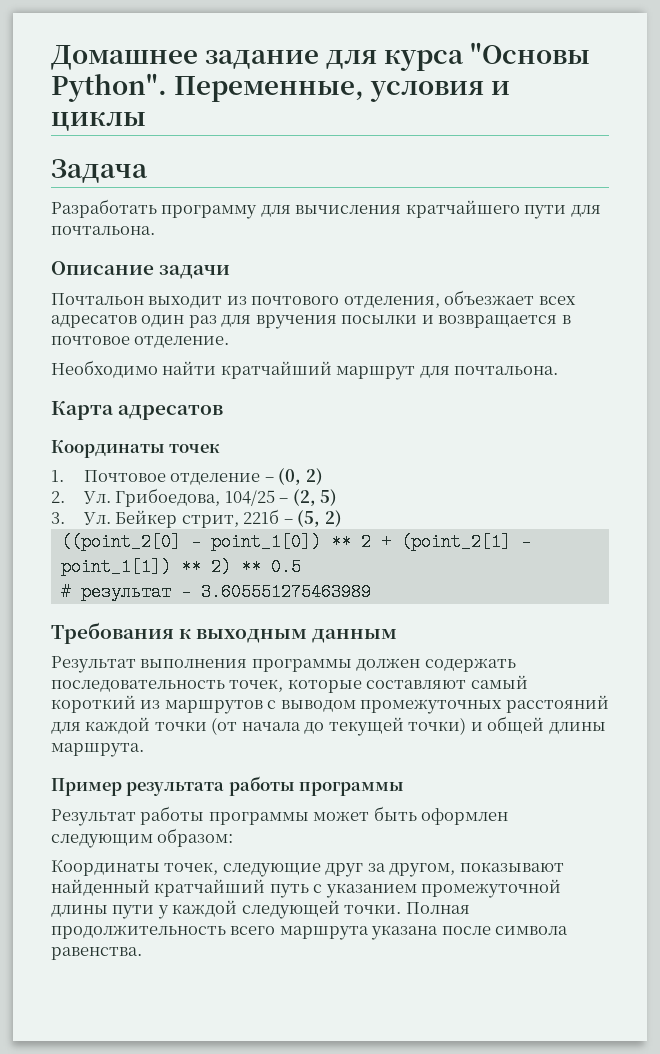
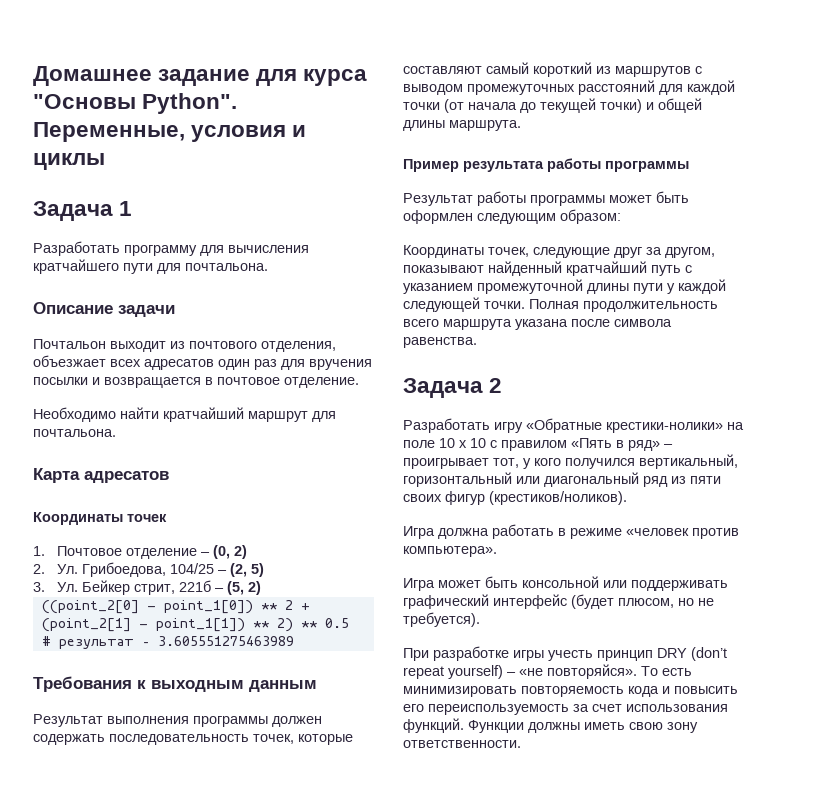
(148, 171) none -> [119,201,133,216] 1
(142, 953) none -> [403,378,503,398] [403,418,744,433] [403,438,673,451] [403,454,738,469] [403,472,721,487] [403,491,627,505] [403,524,739,539] [403,546,497,557] [403,576,728,591] [403,594,714,609] [403,612,480,627] [403,646,727,661] [403,664,692,679] [403,686,738,697] [403,704,728,715] [403,718,698,733] [403,740,521,748] // Задача 2 // Разработать игру «Обратные крестики-нолики» на поле 10 x 10 с правилом «Пять в ряд» – проигрывает тот, у кого получился вертикальный, горизонтальный или диагональный ряд из пяти своих фигур (крестиков/ноликов). // Игра должна работать в режиме «человек против компьютера». // Игра может быть консольной или поддерживать графический интерфейс (будет плюсом, но не требуется). // При разработке игры учесть принцип DRY (don’t repeat yourself) – «не повторяйся». То есть минимизировать повторяемость кода и повысить его переиспользуемость за счет использования функций. Функции должны иметь свою зону ответственности.

